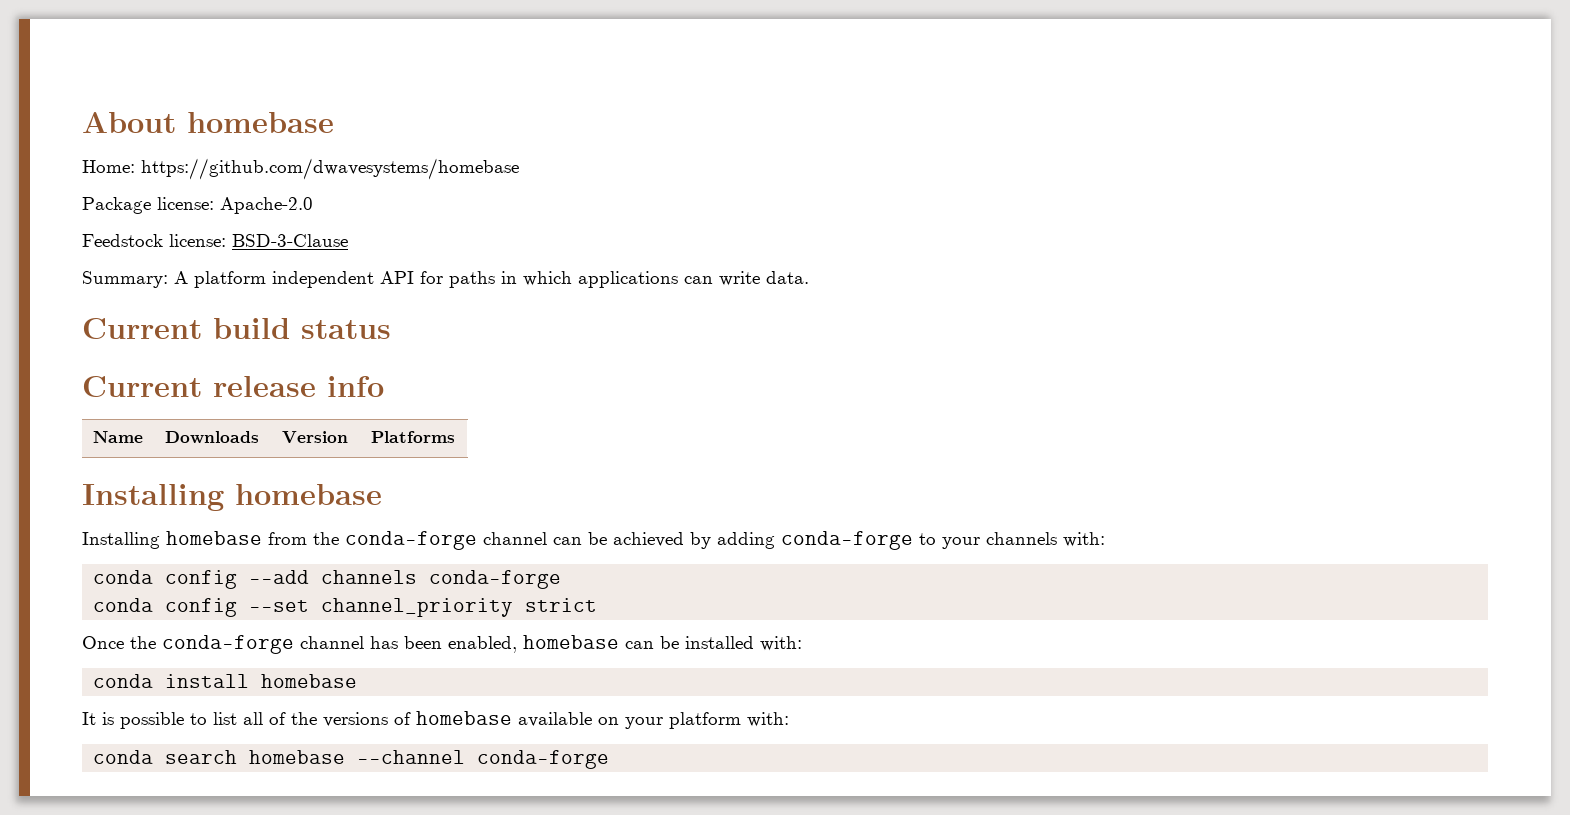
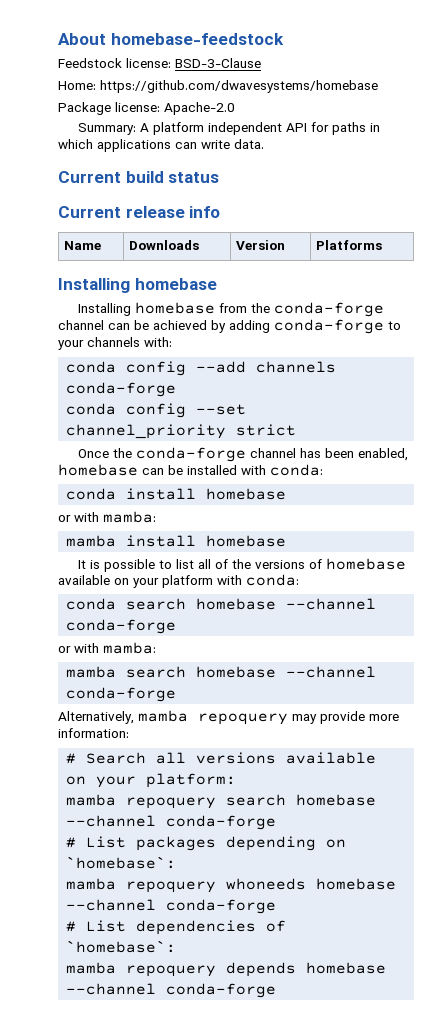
[187,112,334,133] homebase -> [110,33,284,45] [58,58,261,68] homebase-feedstock // Feedstock license: BSD-3-Clause
[82,234,348,247] // Feedstock license: BSD-3-Clause -> (235, 108) none
[760,636,802,651] with: -> [241,464,323,476] with conda:
(358, 681) none -> [58,511,156,523] [66,535,287,547] // or with mamba: // mamba install homebase
[747,712,789,727] with: -> [217,574,299,586] with conda:
(610, 759) none -> [58,642,156,654] [66,666,377,678] [66,687,177,702] [58,710,399,725] [58,728,129,738] [66,752,377,764] [66,773,237,788] [66,794,377,809] [66,815,277,830] [66,836,347,851] [66,856,177,869] [66,878,397,893] [66,899,277,914] [66,920,287,935] [66,940,177,953] [66,962,387,977] [66,983,277,998] // or with mamba: // mamba search homebase --channel conda-forge // Alternatively, mamba repoquery may provide more information: // # Search all versions available on your platform: // mamba repoquery search homebase --channel conda-forge // # List packages depending on `homebase`: // mamba repoquery whoneeds homebase --channel conda-forge // # List dependencies of `homebase`: // mamba repoquery depends homebase --channel conda-forge

